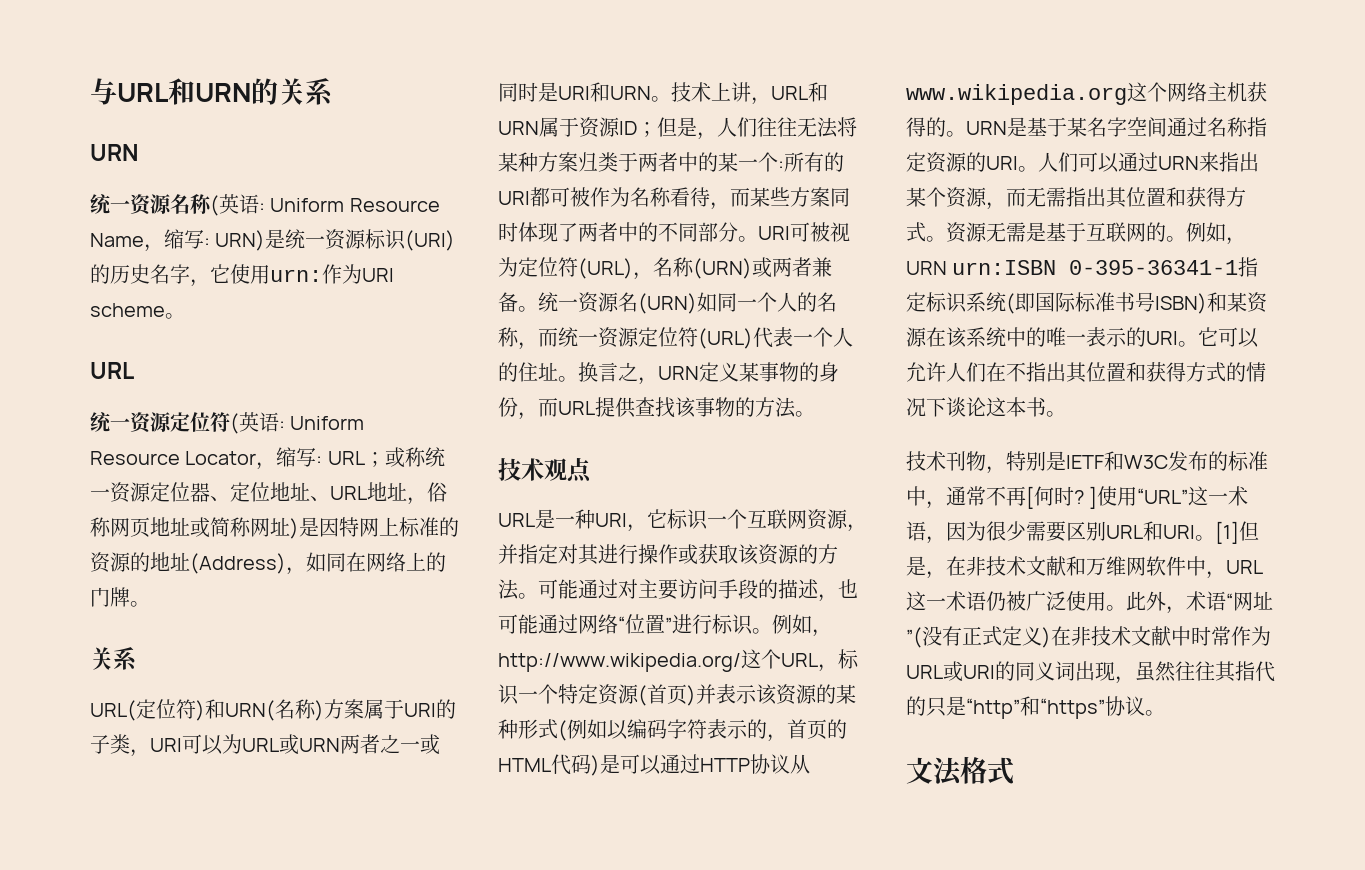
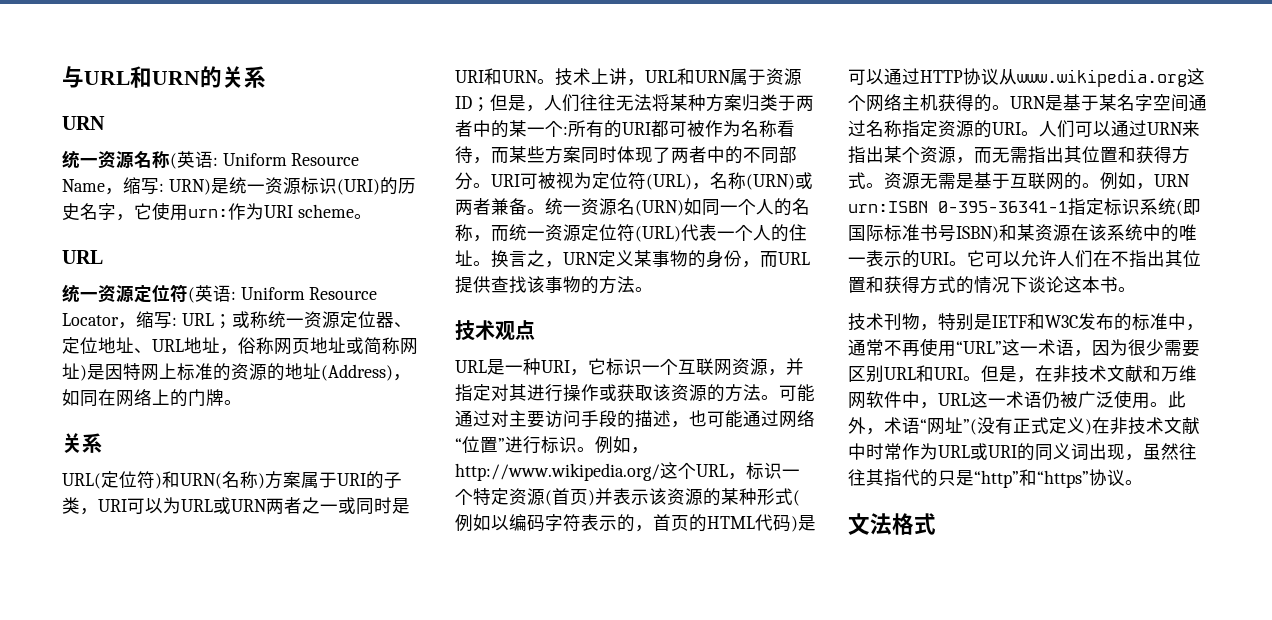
[1026,486,1098,509] [何时? ] -> (920, 348) none
[1215,521,1239,544] [1] -> (981, 378) none

